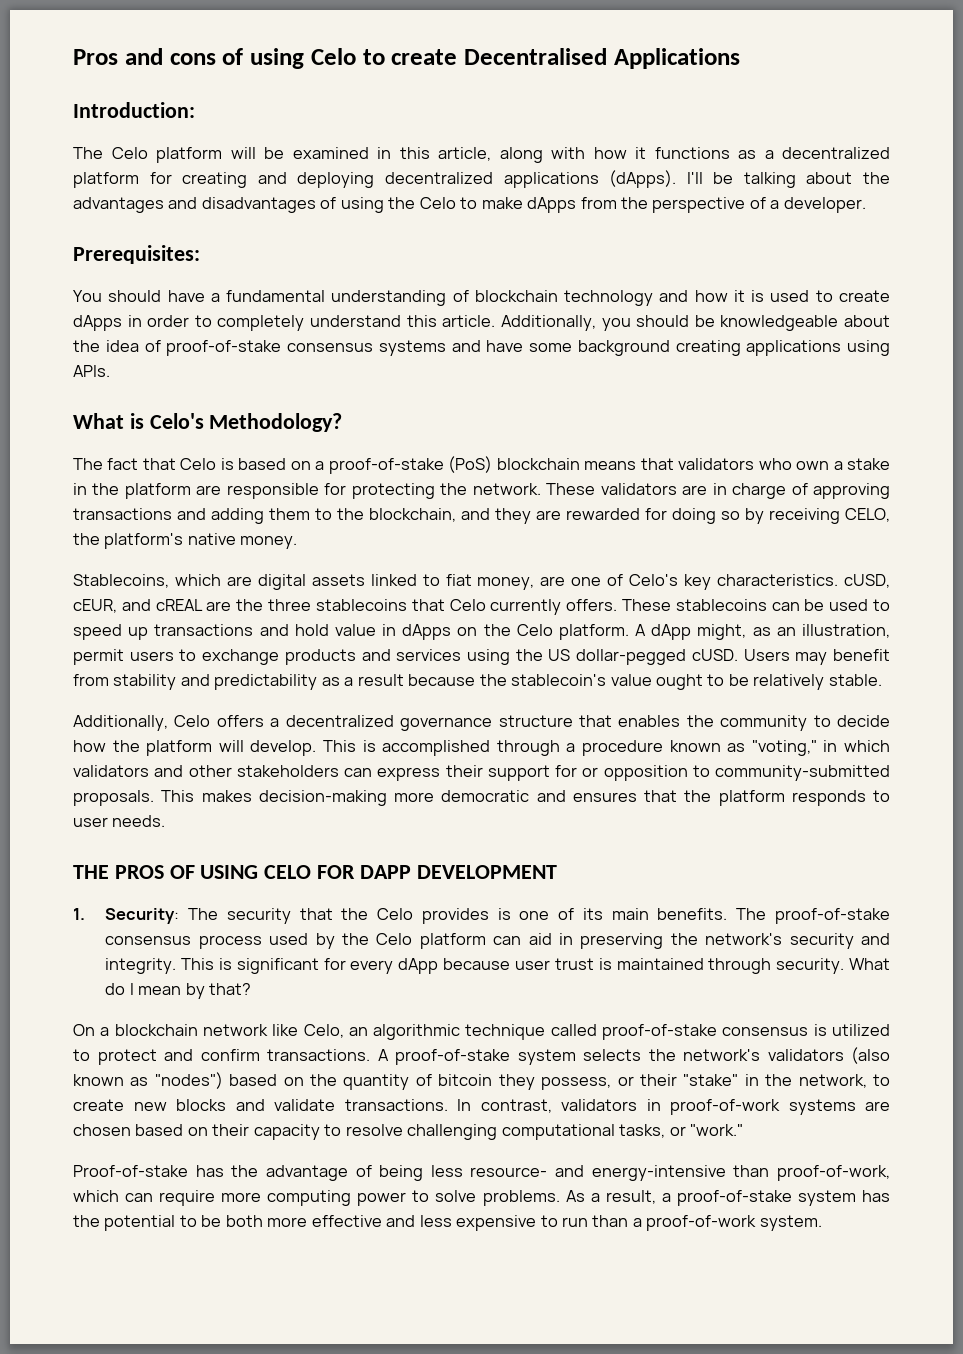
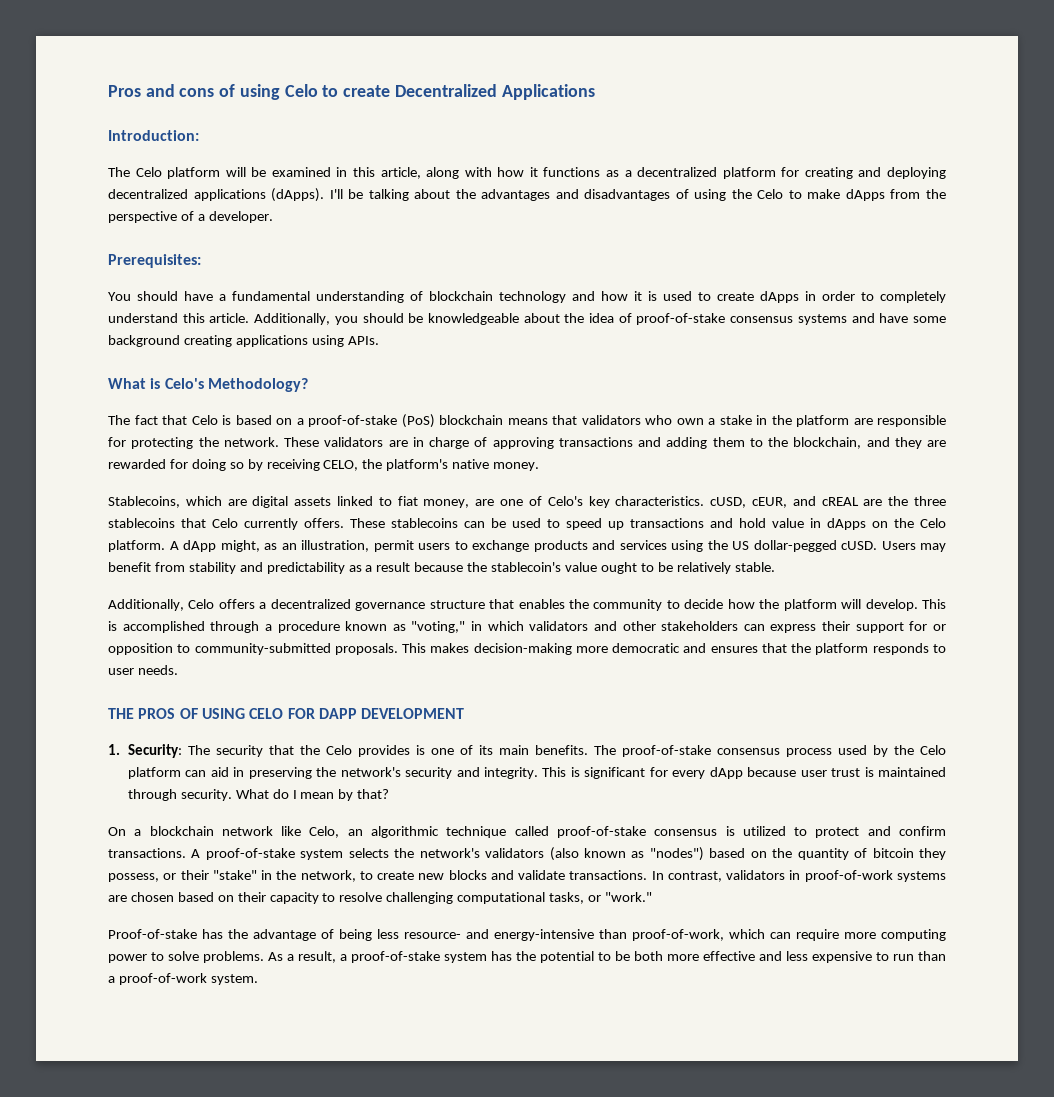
[464,48,607,65] Decentralised -> [394,84,497,97] Decentralized

